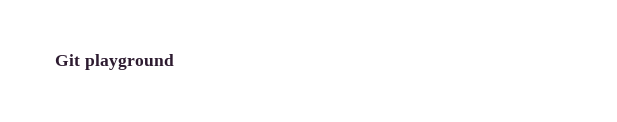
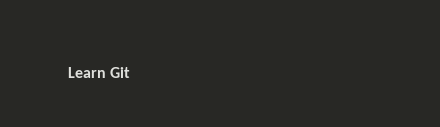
[55,54,174,70] Git playground -> [68,67,131,78] Learn Git

